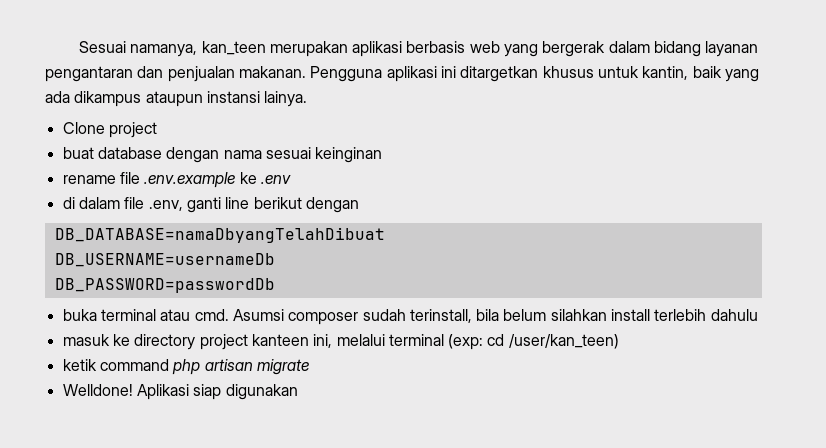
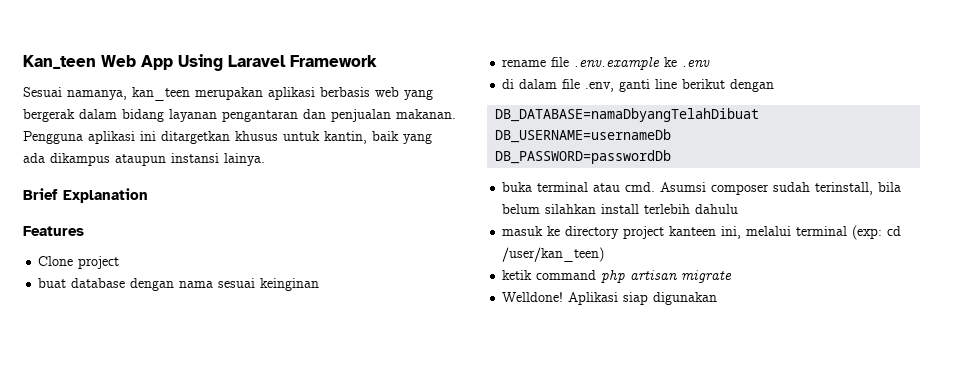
(78, 47) none -> [23,54,377,71] Kan_teen Web App Using Laravel Framework //
(308, 99) none -> [23,188,148,203] [23,226,84,236] // Brief Explanation // Features

